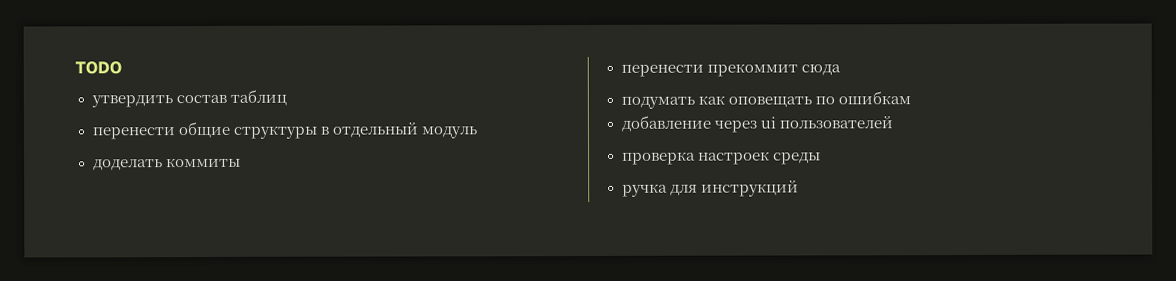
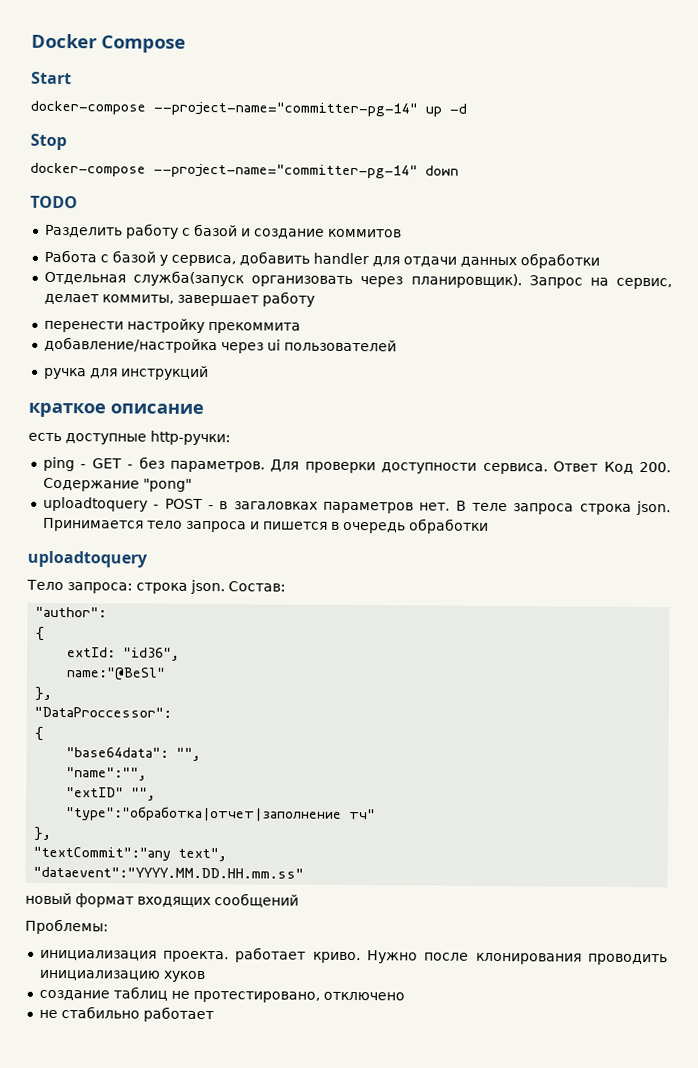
[75,61,122,75] [90,89,287,108] [91,121,477,140] [92,157,241,171] [620,63,841,77] [620,91,911,109] [620,115,711,132] TODO // утвердить состав таблиц // перенести общие структуры в отдельный модуль // доделать коммиты // перенести прекоммит сюда // подумать как оповещать по ошибкам // добавление -> [31,33,186,53] [31,71,72,85] [30,100,467,117] [30,133,67,151] [30,162,459,179] [30,195,78,209] [44,223,402,239] [43,249,600,269] [43,270,672,290] [43,291,315,307] [43,318,301,334] [43,336,218,354] Docker Compose // Start // docker-compose --project-name="committer-pg-14" up -d // Stop // docker-compose --project-name="committer-pg-14" down // TODO // Разделить работу с базой и создание коммитов // Работа с базой у сервиса, добавить handler для отдачи данных обработки // Отдельная служба(запуск организовать через планировщик). Запрос на сервис, делает коммиты, завершает работу // перенести настройку прекоммита // добавление/настройка
[621,151,821,165] // проверка настроек среды -> (397, 345) none
(799, 188) none -> [28,402,204,418] [28,430,231,446] [42,456,672,475] [42,477,192,492] [42,496,671,516] [42,517,489,534] [27,550,148,568] [26,579,286,595] [35,606,108,618] [35,626,46,641] [67,647,181,661] [66,667,167,681] [34,686,53,701] [34,706,173,718] [34,726,45,741] [66,747,202,762] [66,767,148,781] [66,787,157,801] [66,806,377,822] [33,826,52,841] [33,846,228,862] [33,866,305,879] [25,892,299,908] [25,918,109,935] [39,947,668,966] [38,969,206,983] [38,986,405,1003] [38,1006,214,1023] // краткое описание // есть доступные http-ручки: // ping - GET - без параметров. Для проверки доступности сервиса. Ответ Код 200. Содержание "pong" // uploadtoquery - POST - в загаловках параметров нет. В теле запроса строка json. Принимается тело запроса и пишется в очередь обработки // uploadtoquery // Тело запроса: строка json. Состав: // "author": // { // extId: "id36", // name:"@BeSl" // }, // "DataProccessor": // { // "base64data": "", // "name":"", // "extID" "", // "type":"обработка|отчет|заполнение тч" // }, // "textCommit":"any text", // "dataevent":"YYYY.MM.DD.HH.mm.ss" // новый формат входящих сообщений // Проблемы: // инициализация проекта. работает криво. Нужно после клонирования проводить инициализацию хуков // создание таблиц не протестировано, отключено // не стабильно работает

